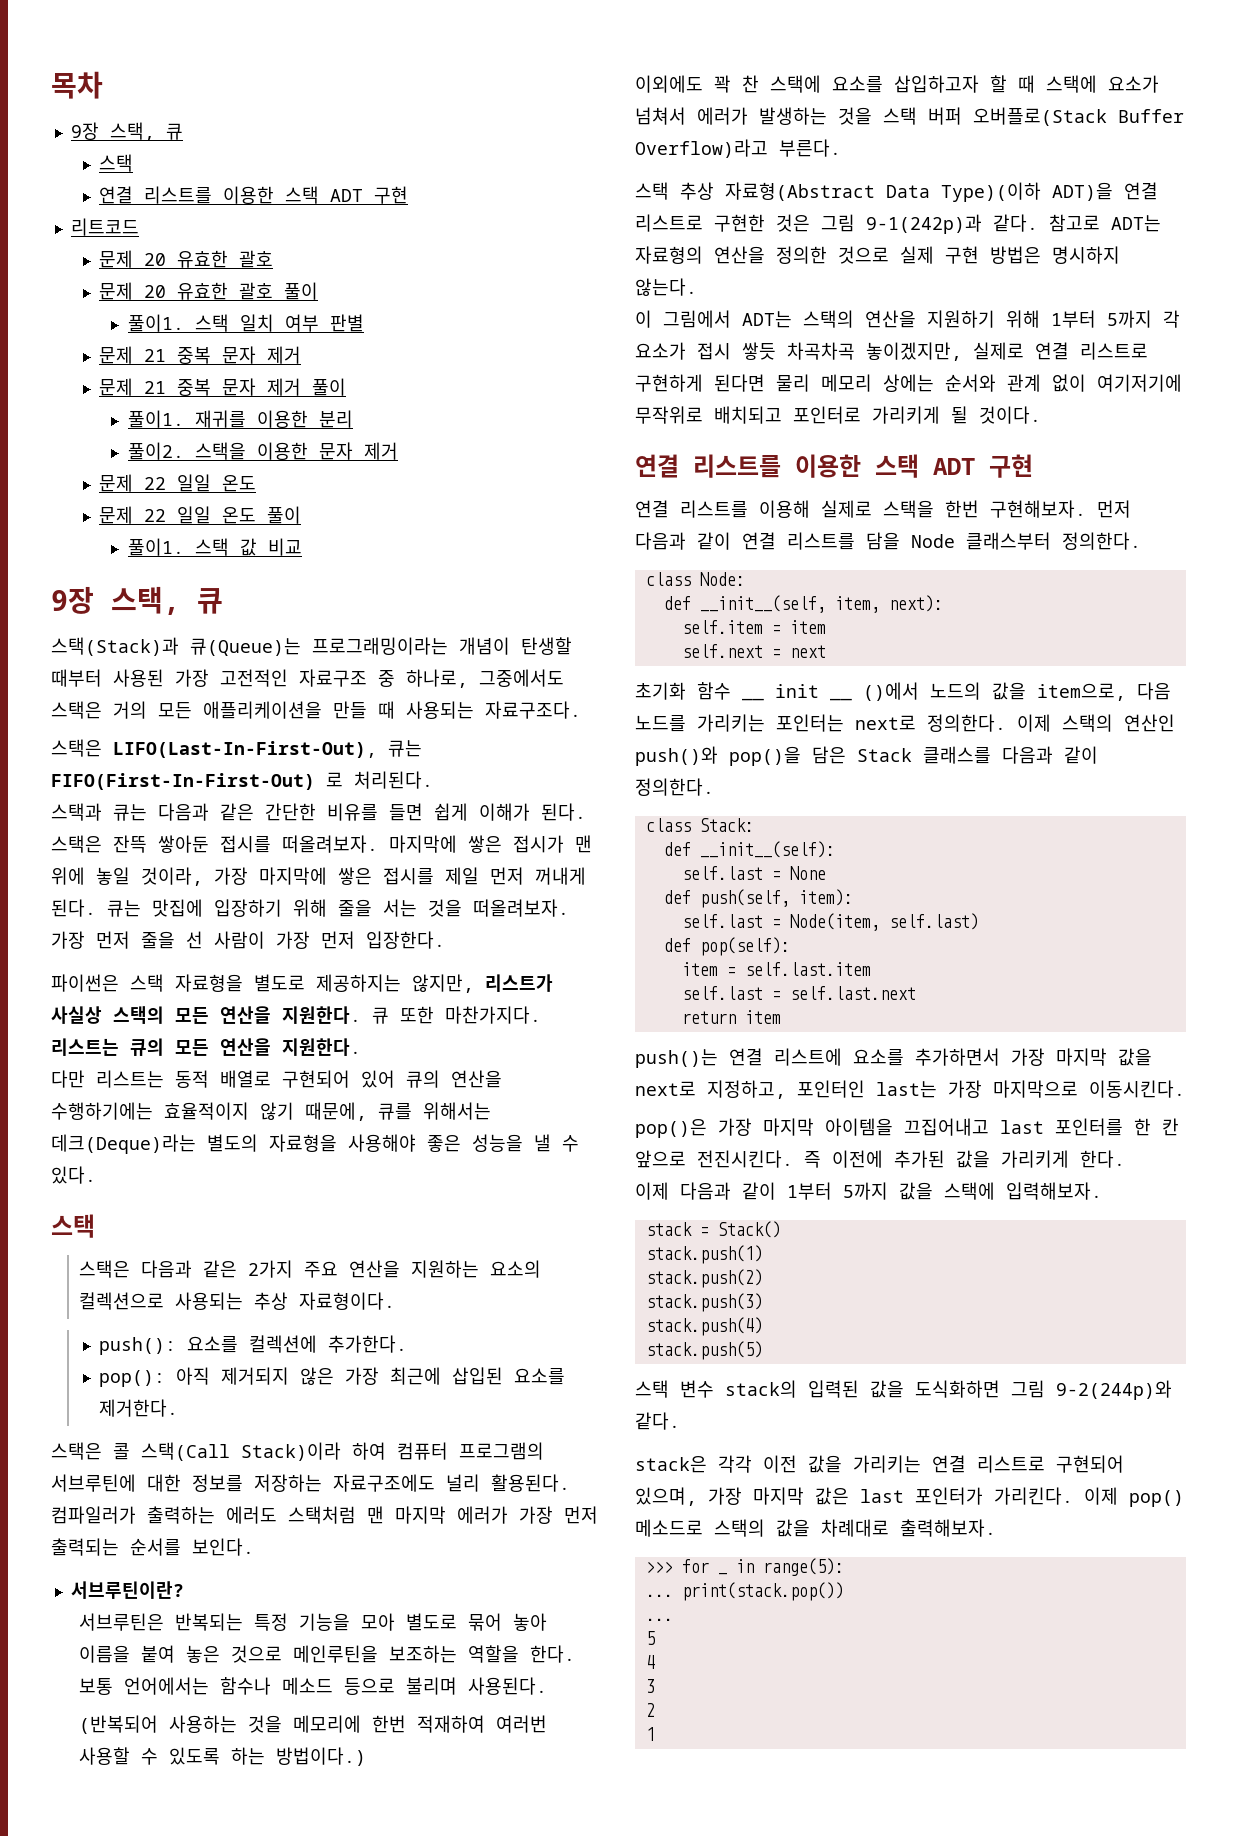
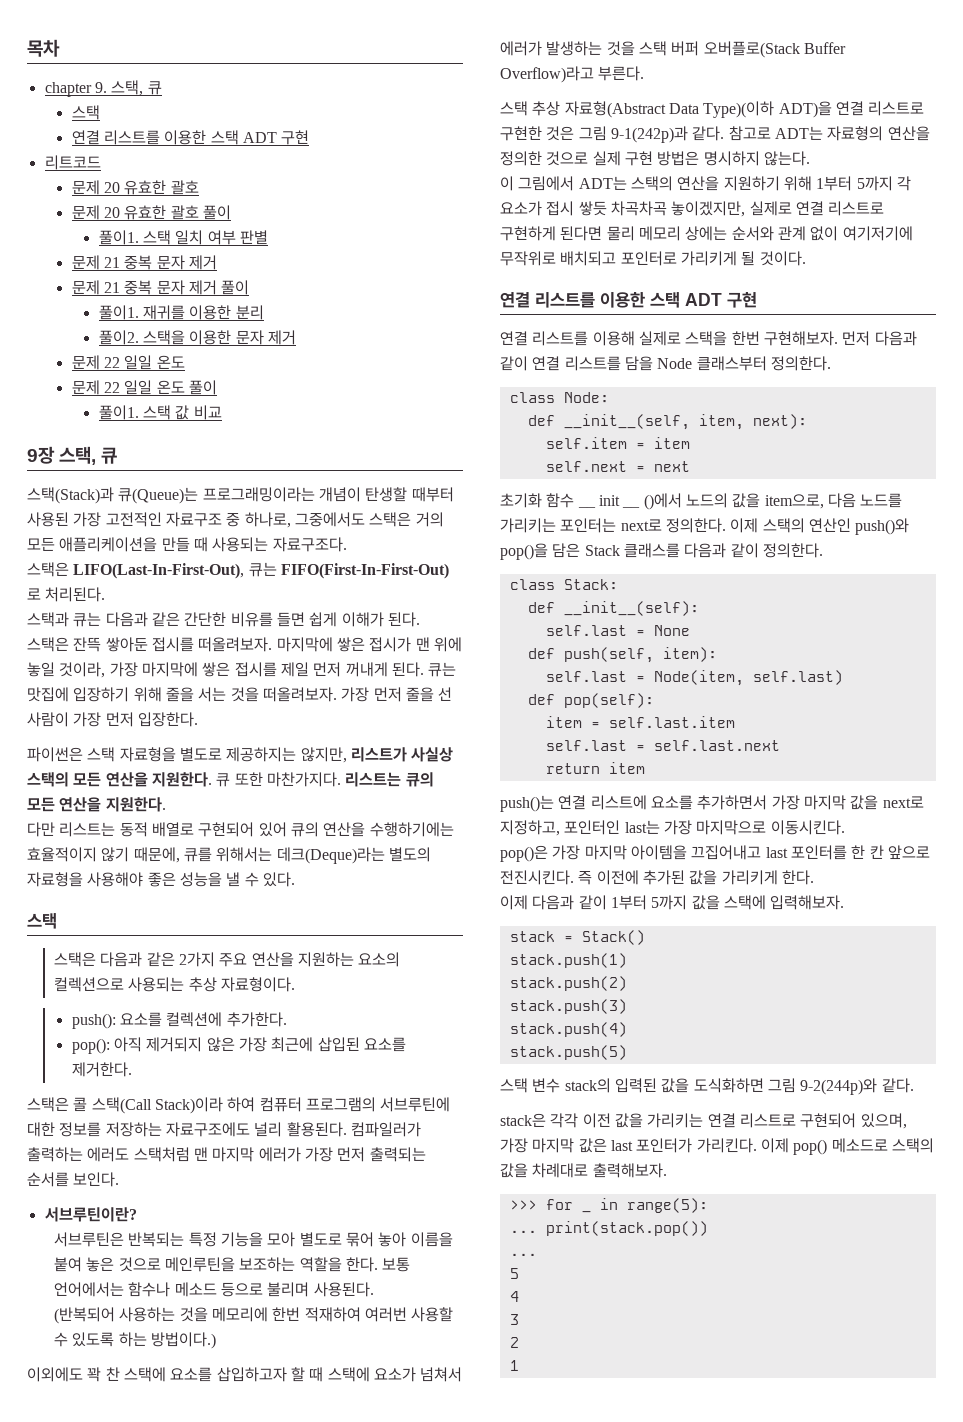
[70,122,99,140] 9장 -> [44,82,107,97] chapter 9.

